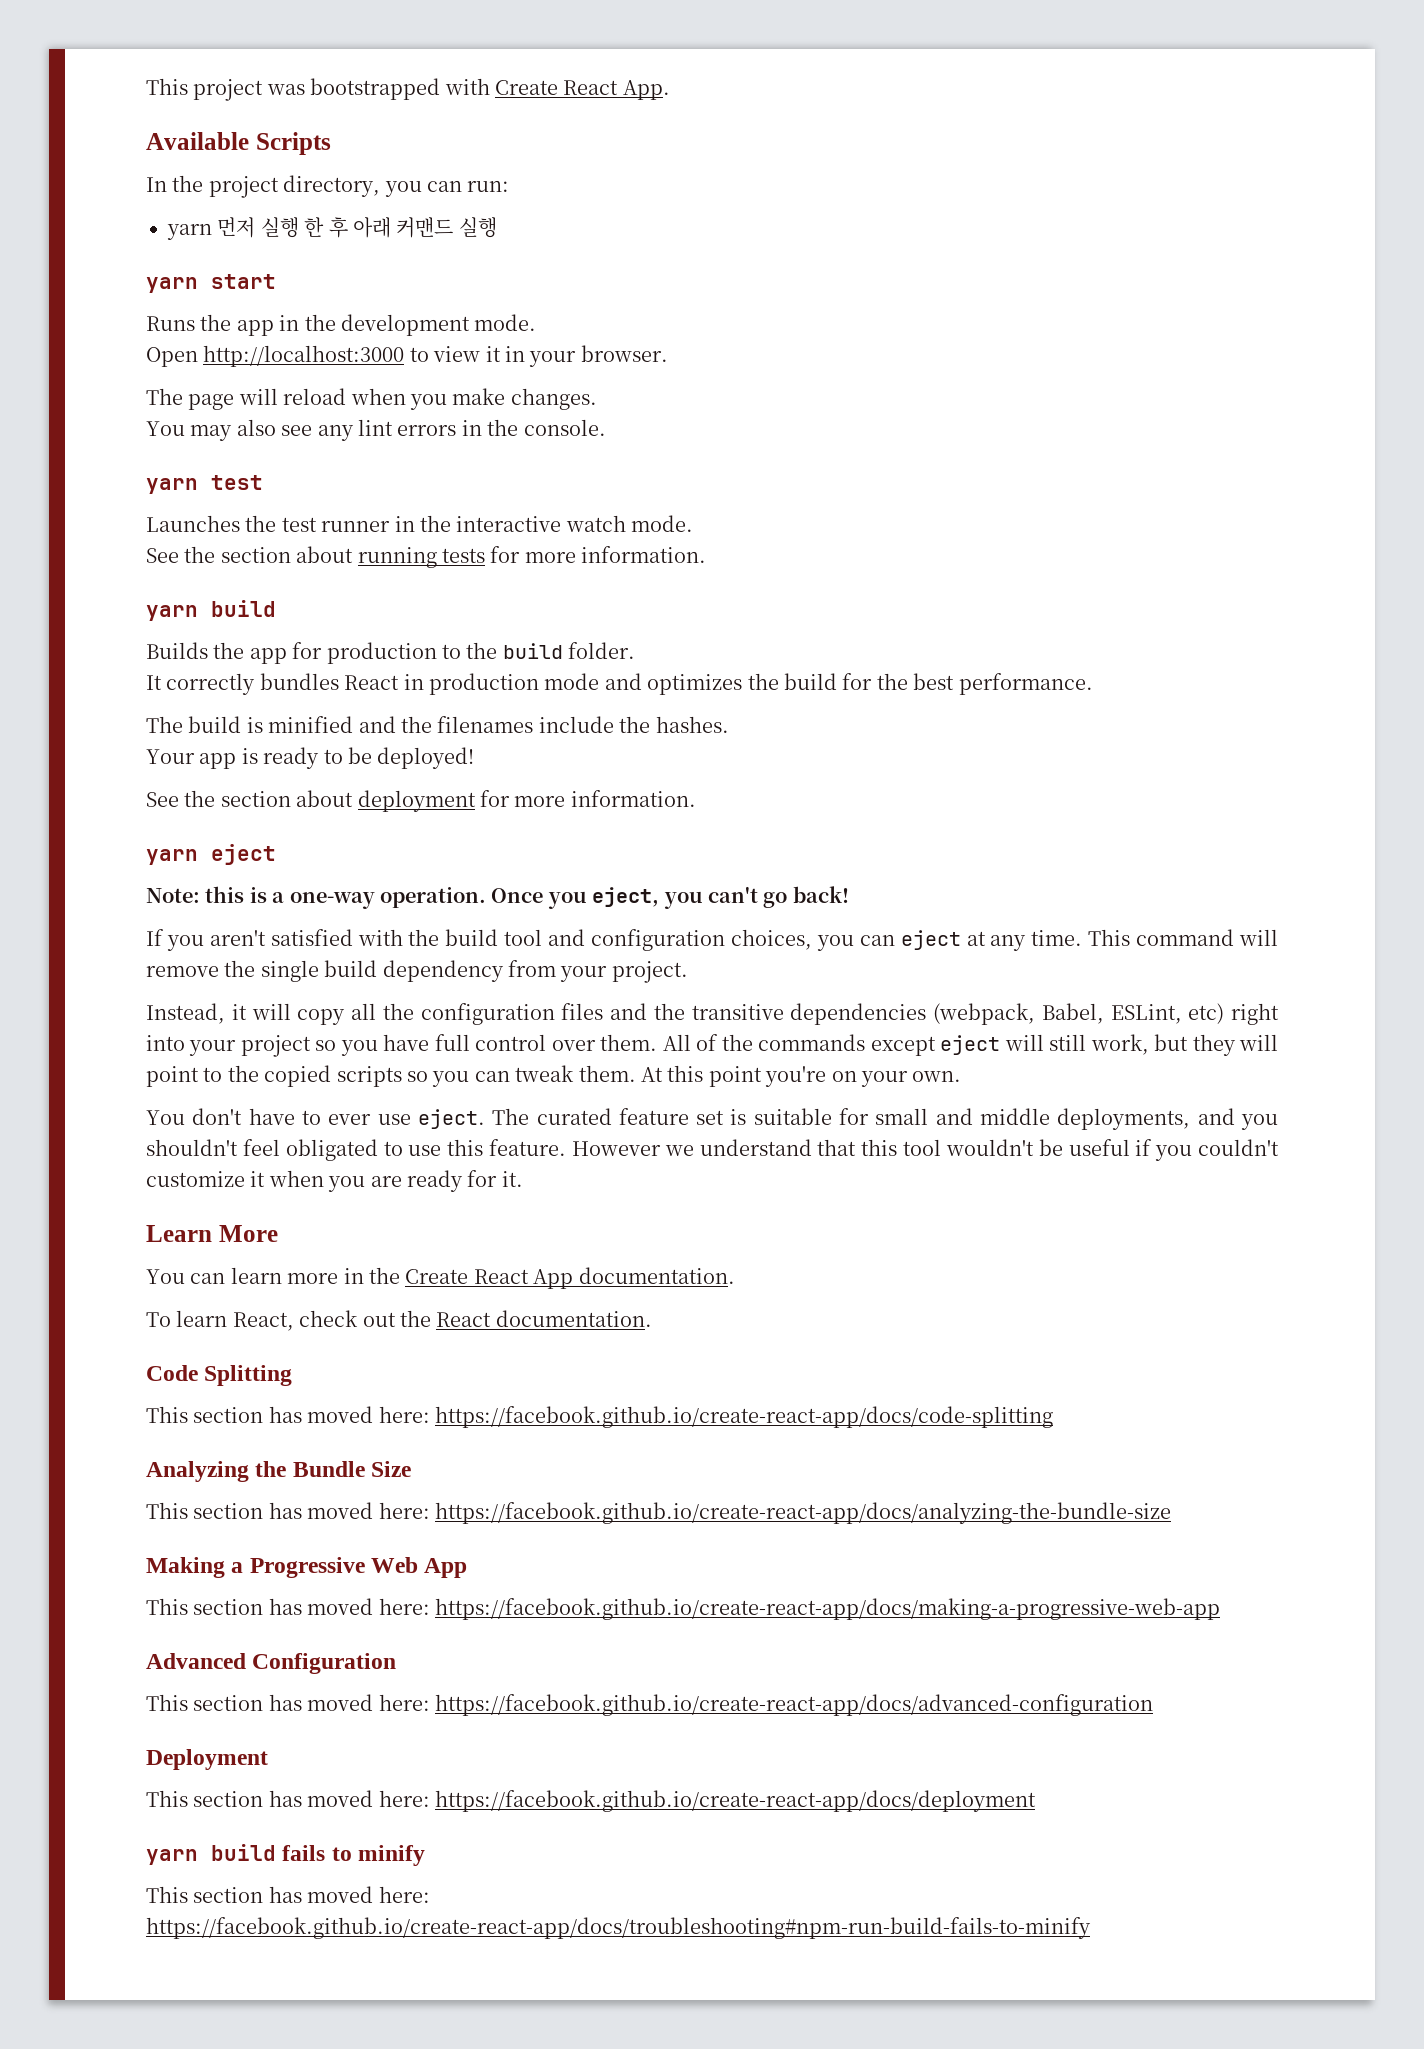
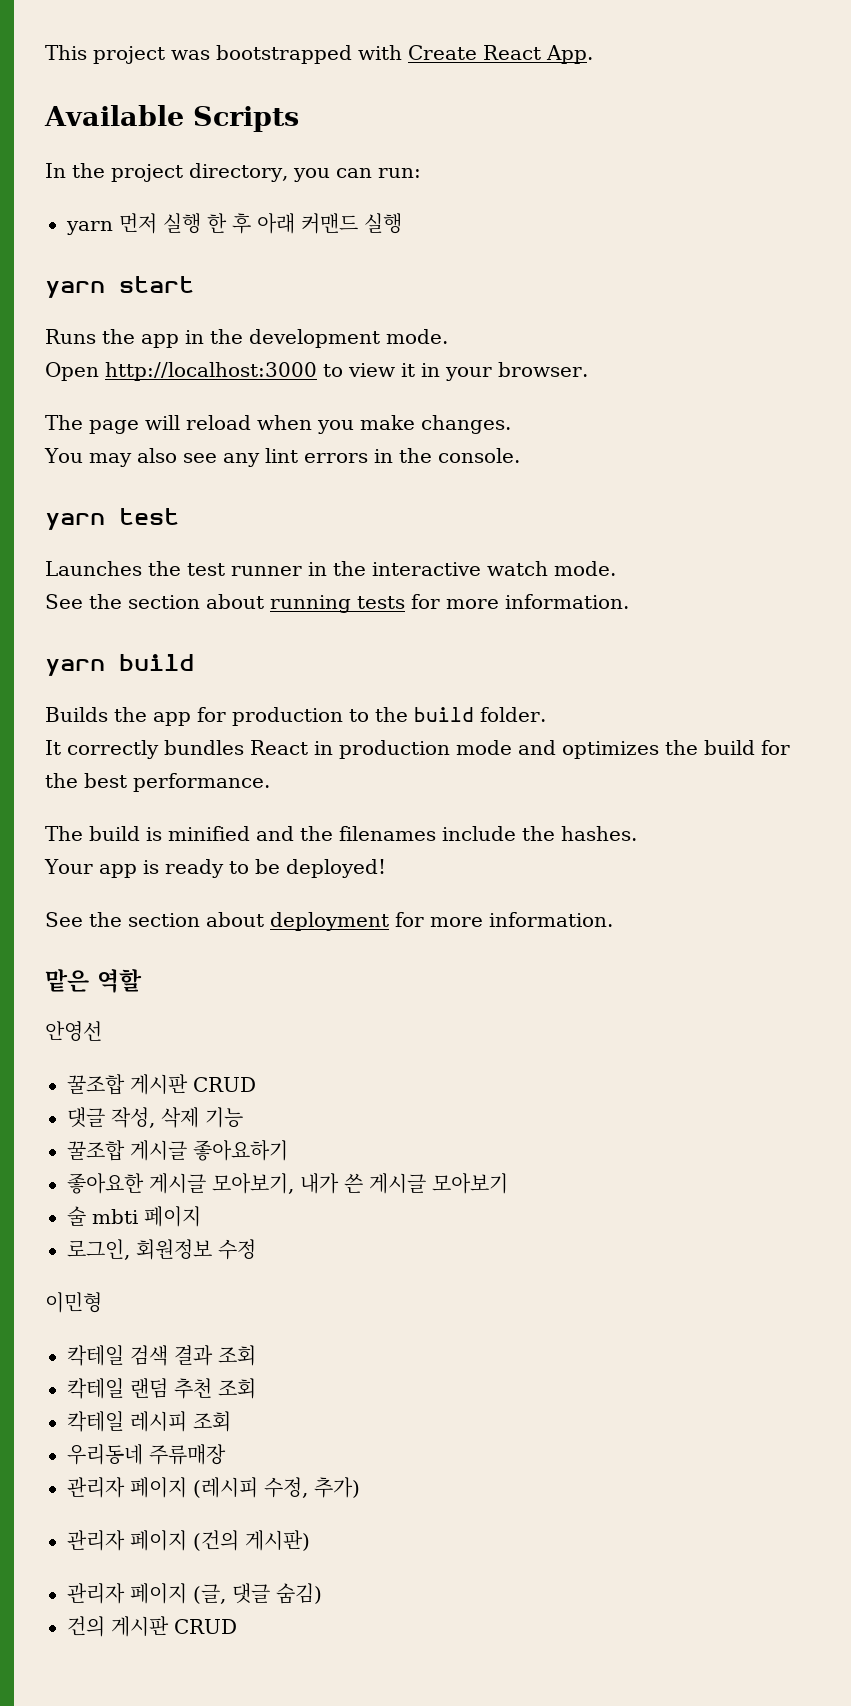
[146,844,276,865] [146,886,849,909] [146,929,1279,951] [146,960,688,983] [146,1003,1279,1025] [146,1034,1278,1057] [146,1065,962,1087] [146,1108,1278,1130] [146,1139,1280,1161] [146,1170,523,1192] [146,1225,278,1242] [146,1267,735,1289] [146,1310,652,1331] [146,1365,293,1386] [146,1406,1053,1428] [146,1461,412,1482] [146,1502,1171,1524] [146,1557,468,1578] [146,1598,1220,1620] [146,1653,397,1674] [146,1694,1153,1716] [146,1749,268,1770] [146,1790,1036,1812] [146,1844,426,1866] [146,1886,430,1903] [146,1917,1091,1939] yarn eject // Note: this is a one-way operation. Once you eject, you can't go back! // If you aren't satisfied with the build tool and configuration choices, you can eject at any time. This command will remove the single build dependency from your project. // Instead, it will copy all the configuration files and the transitive dependencies (webpack, Babel, ESLint, etc) right into your project so you have full control over them. All of the commands except eject will still work, but they will point to the copied scripts so you can tweak them. At this point you're on your own. // You don't have to ever use eject. The curated feature set is suitable for small and middle deployments, and you shouldn't feel obligated to use this feature. However we understand that this tool wouldn't be useful if you couldn't customize it when you are ready for it. // Learn More // You can learn more in the Create React App documentation. // To learn React, check out the React documentation. // Code Splitting // This section has moved here: https://facebook.github.io/create-react-app/docs/code-splitting // Analyzing the Bundle Size // This section has moved here: https://facebook.github.io/create-react-app/docs/analyzing-the-bundle-size // Making a Progressive Web App // This section has moved here: https://facebook.github.io/create-react-app/docs/making-a-progressive-web-app // Advanced Configuration // This section has moved here: https://facebook.github.io/create-react-app/docs/advanced-configuration // Deployment // This section has moved here: https://facebook.github.io/create-react-app/docs/deployment // yarn build fails to minify // This section has moved here: https://facebook.github.io/create-react-app/docs/troubleshooting#npm-run-build-fails-to-minify -> [45,969,142,993] [45,1021,102,1041] [67,1074,256,1095] [67,1107,243,1128] [67,1140,288,1161] [67,1173,508,1194] [67,1206,201,1227] [67,1239,256,1260] [45,1292,102,1313] [67,1345,256,1366] [67,1378,256,1399] [67,1411,231,1432] [67,1444,226,1465] [67,1477,360,1498] [67,1530,310,1551] [67,1583,322,1604] [67,1616,237,1637] 맡은 역할 // 안영선 // 꿀조합 게시판 CRUD // 댓글 작성, 삭제 기능 // 꿀조합 게시글 좋아요하기 // 좋아요한 게시글 모아보기, 내가 쓴 게시글 모아보기 // 술 mbti 페이지 // 로그인, 회원정보 수정 // 이민형 // 칵테일 검색 결과 조회 // 칵테일 랜덤 추천 조회 // 칵테일 레시피 조회 // 우리동네 주류매장 // 관리자 페이지 (레시피 수정, 추가) // 관리자 페이지 (건의 게시판) // 관리자 페이지 (글, 댓글 숨김) // 건의 게시판 CRUD

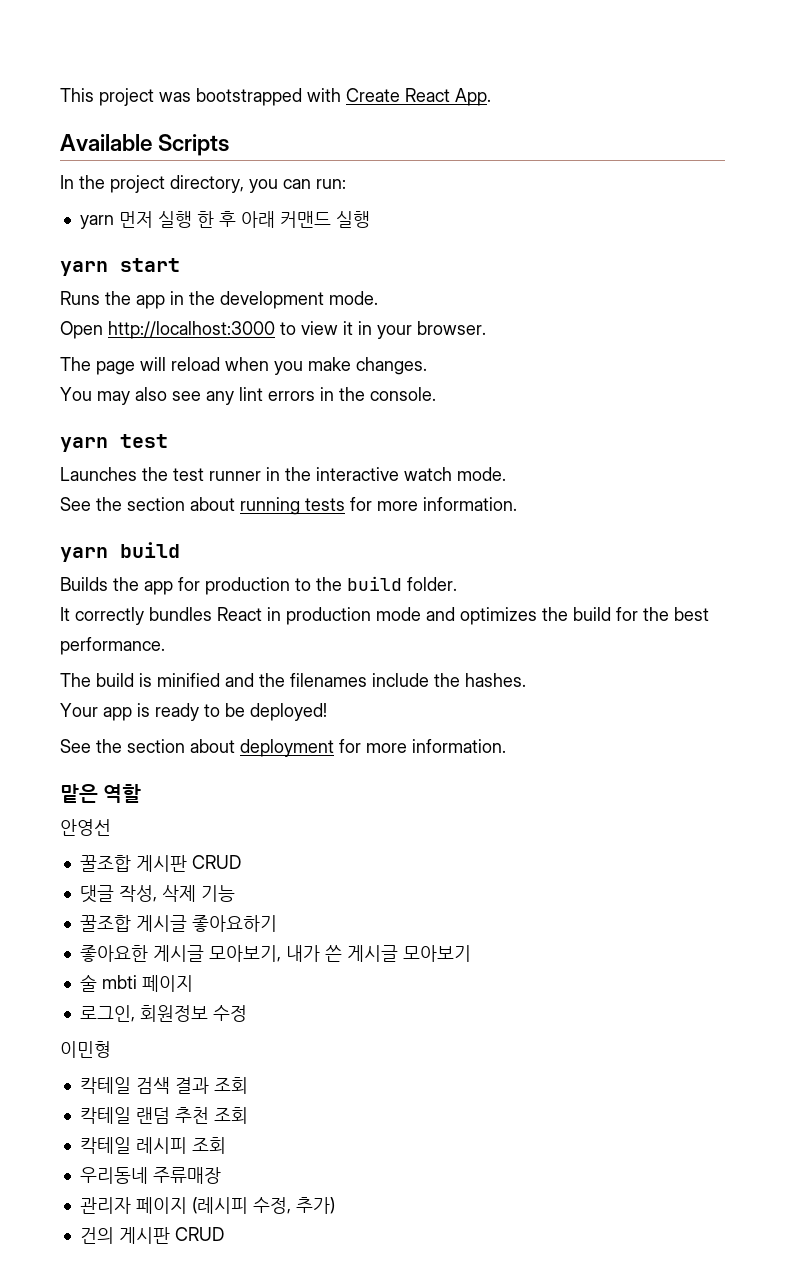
[67,1530,310,1551] [67,1583,322,1604] // 관리자 페이지 (건의 게시판) // 관리자 페이지 (글, 댓글 숨김) -> (335, 1205) none

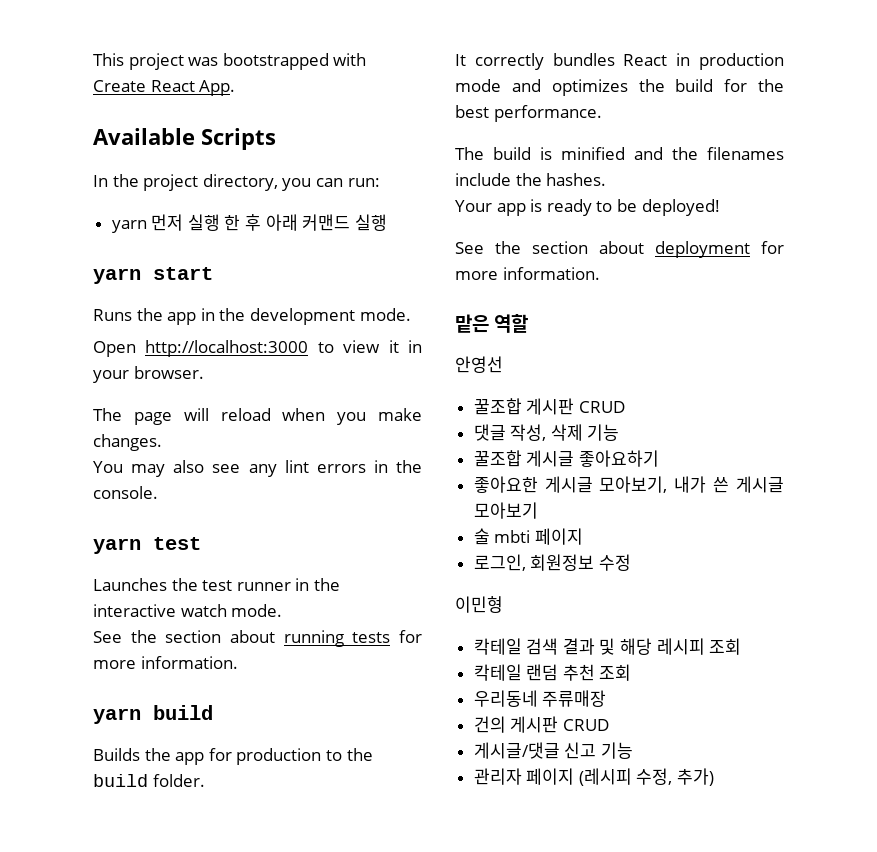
(209, 1085) none -> [599,638,705,655] 및 해당 레시피
[79,1137,226,1154] // 칵테일 레시피 조회 -> (632, 672) none
(221, 1175) none -> [473,716,609,733] [473,742,633,759] // 건의 게시판 CRUD // 게시글/댓글 신고 기능
[79,1227,224,1244] // 건의 게시판 CRUD -> (715, 777) none

